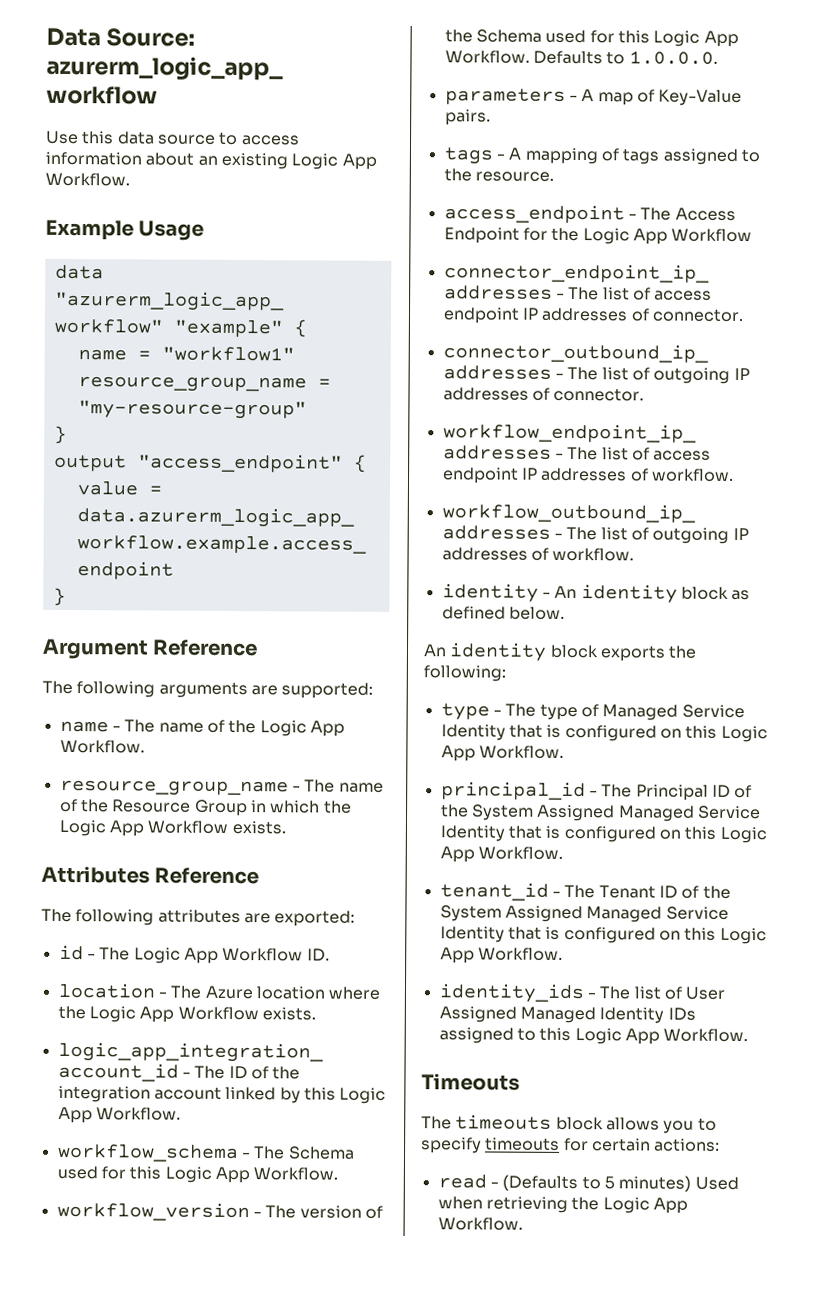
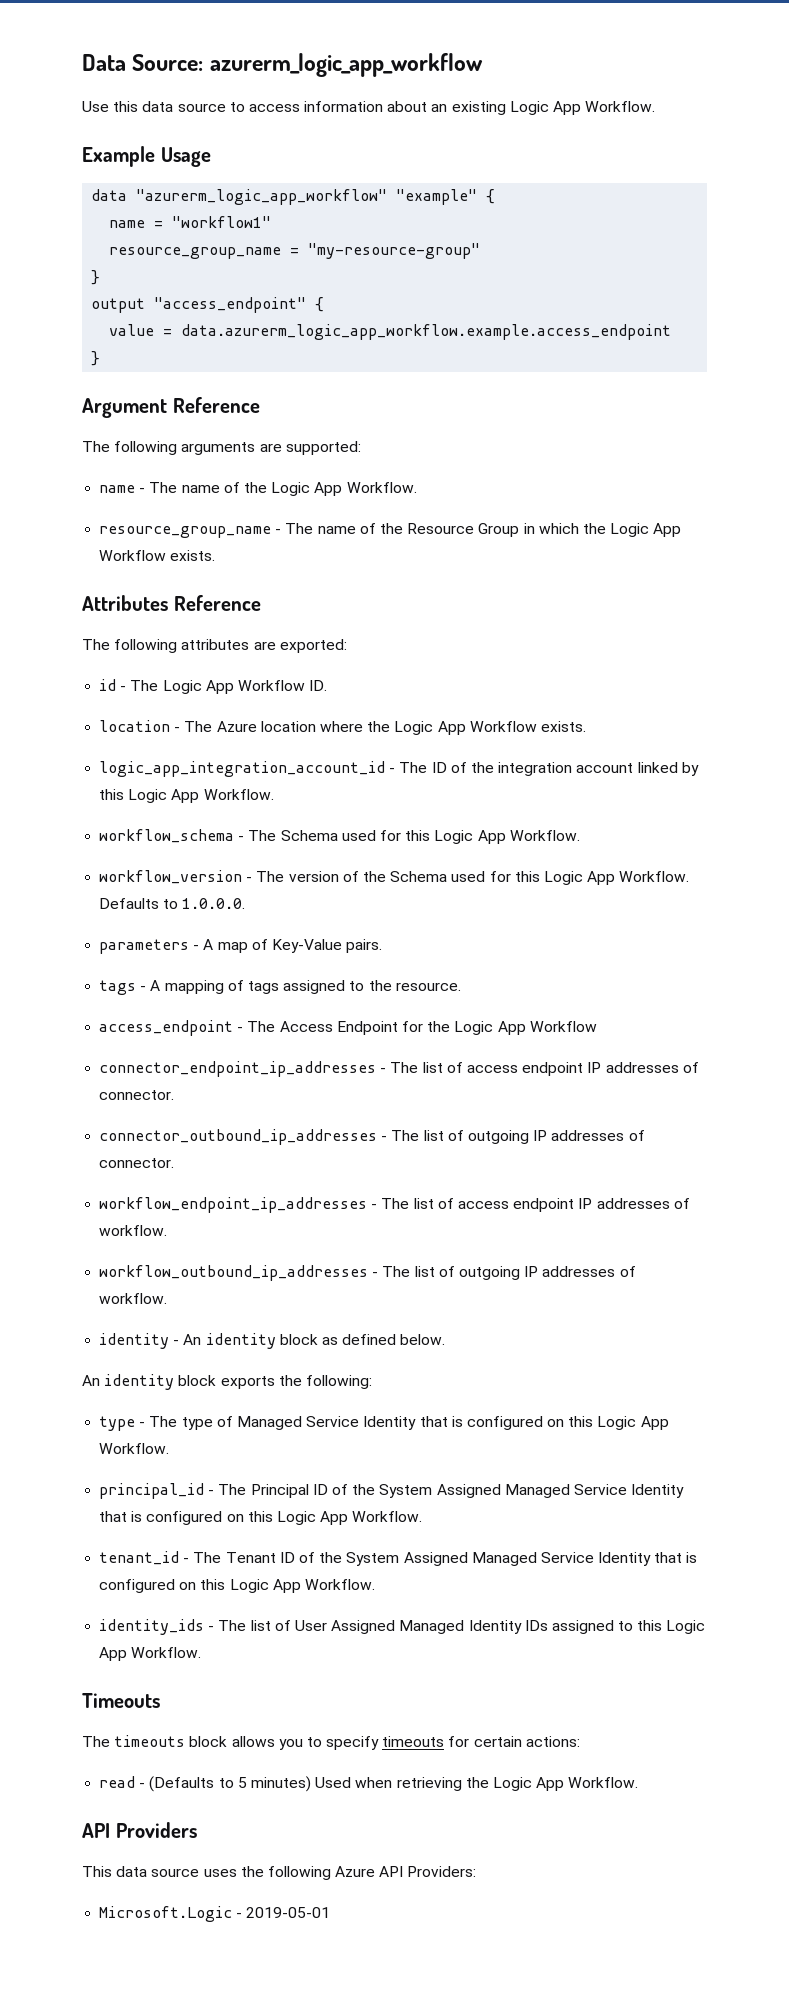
(523, 1224) none -> [82,1822,197,1838] [82,1866,477,1880] [99,1906,331,1922] // API Providers // This data source uses the following Azure API Providers: // Microsoft.Logic - 2019-05-01

